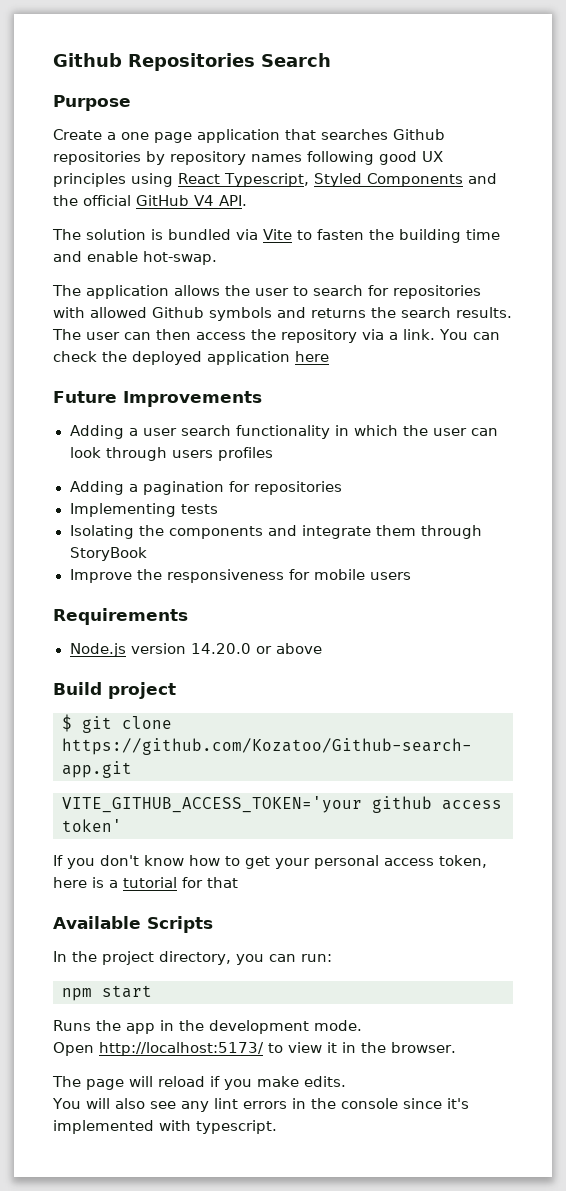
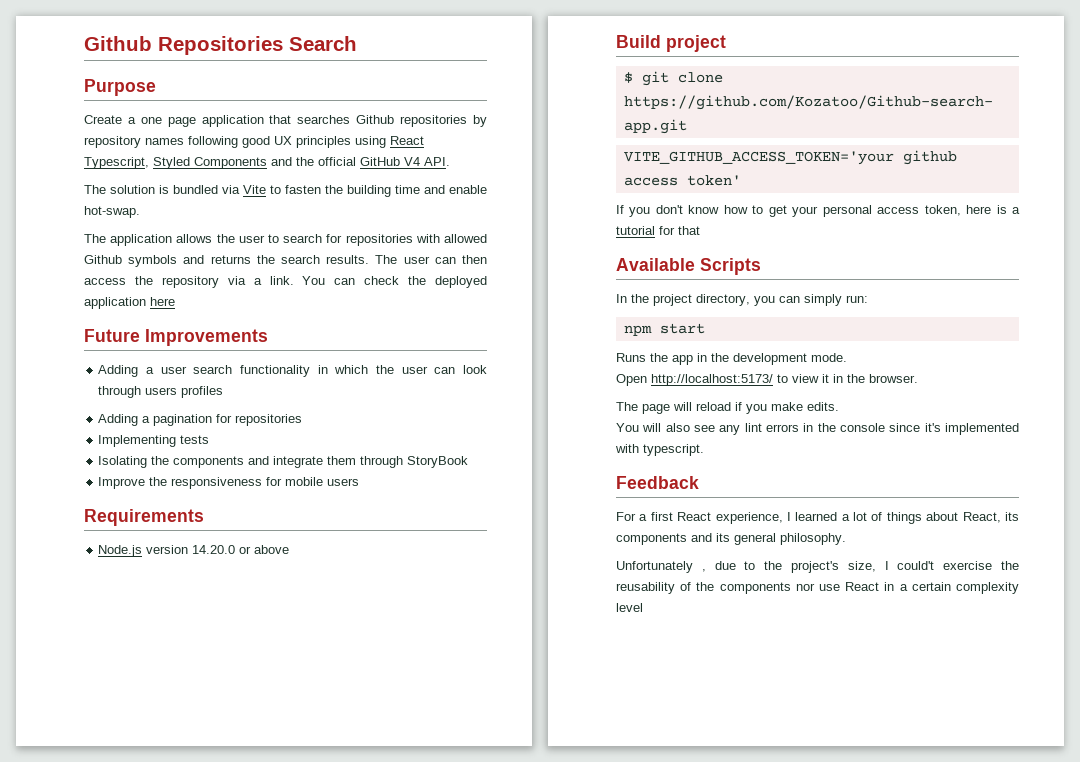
(296, 958) none -> [804,294,842,306] simply
(277, 1127) none -> [616,476,699,489] [616,512,1019,524] [616,533,846,545] [616,561,1020,573] [616,582,1019,594] [616,603,643,612] // Feedback // For a first React experience, I learned a lot of things about React, its components and its general philosophy. // Unfortunately , due to the project's size, I could't exercise the reusability of the components nor use React in a certain complexity level

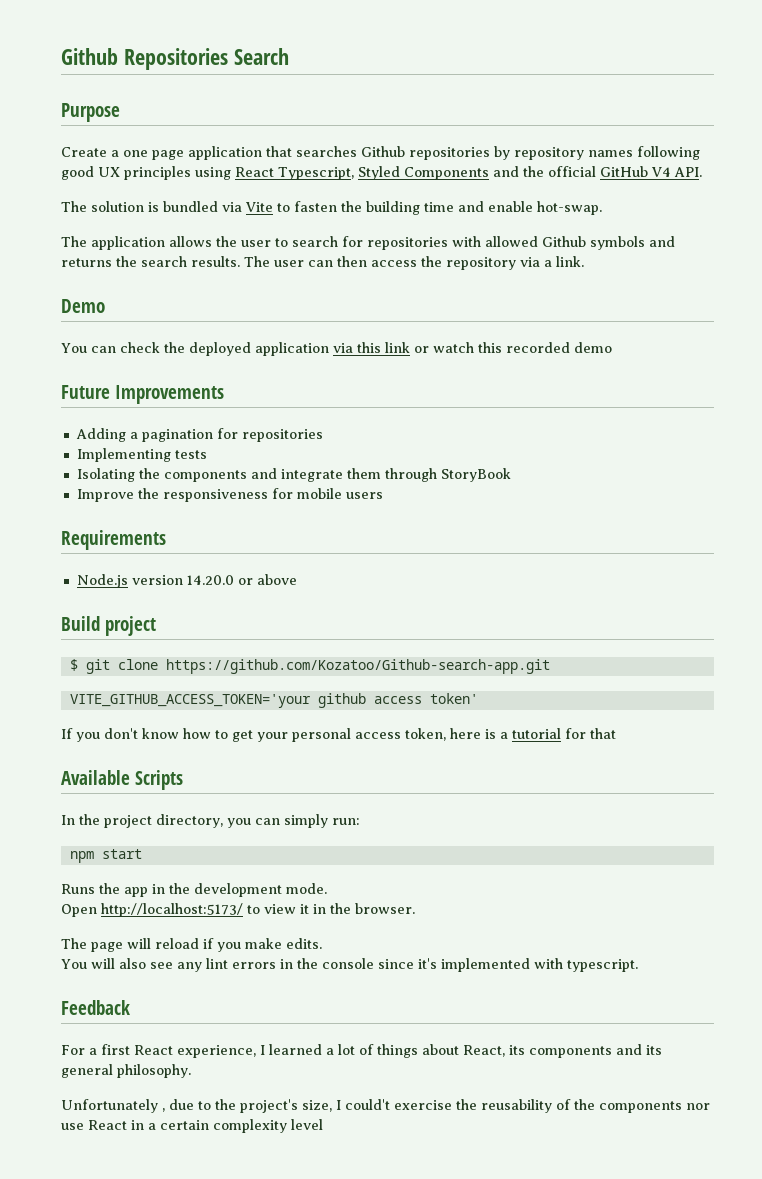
(294, 280) none -> [61,299,105,313] // Demo //
[150,297,175,306] [84,329,268,346] [98,365,487,377] [98,386,224,398] here // Future Improvements // Adding a user search functionality in which the user can look through users profiles -> [332,342,612,353] [61,385,225,404] via this link or watch this recorded demo // Future Improvements

